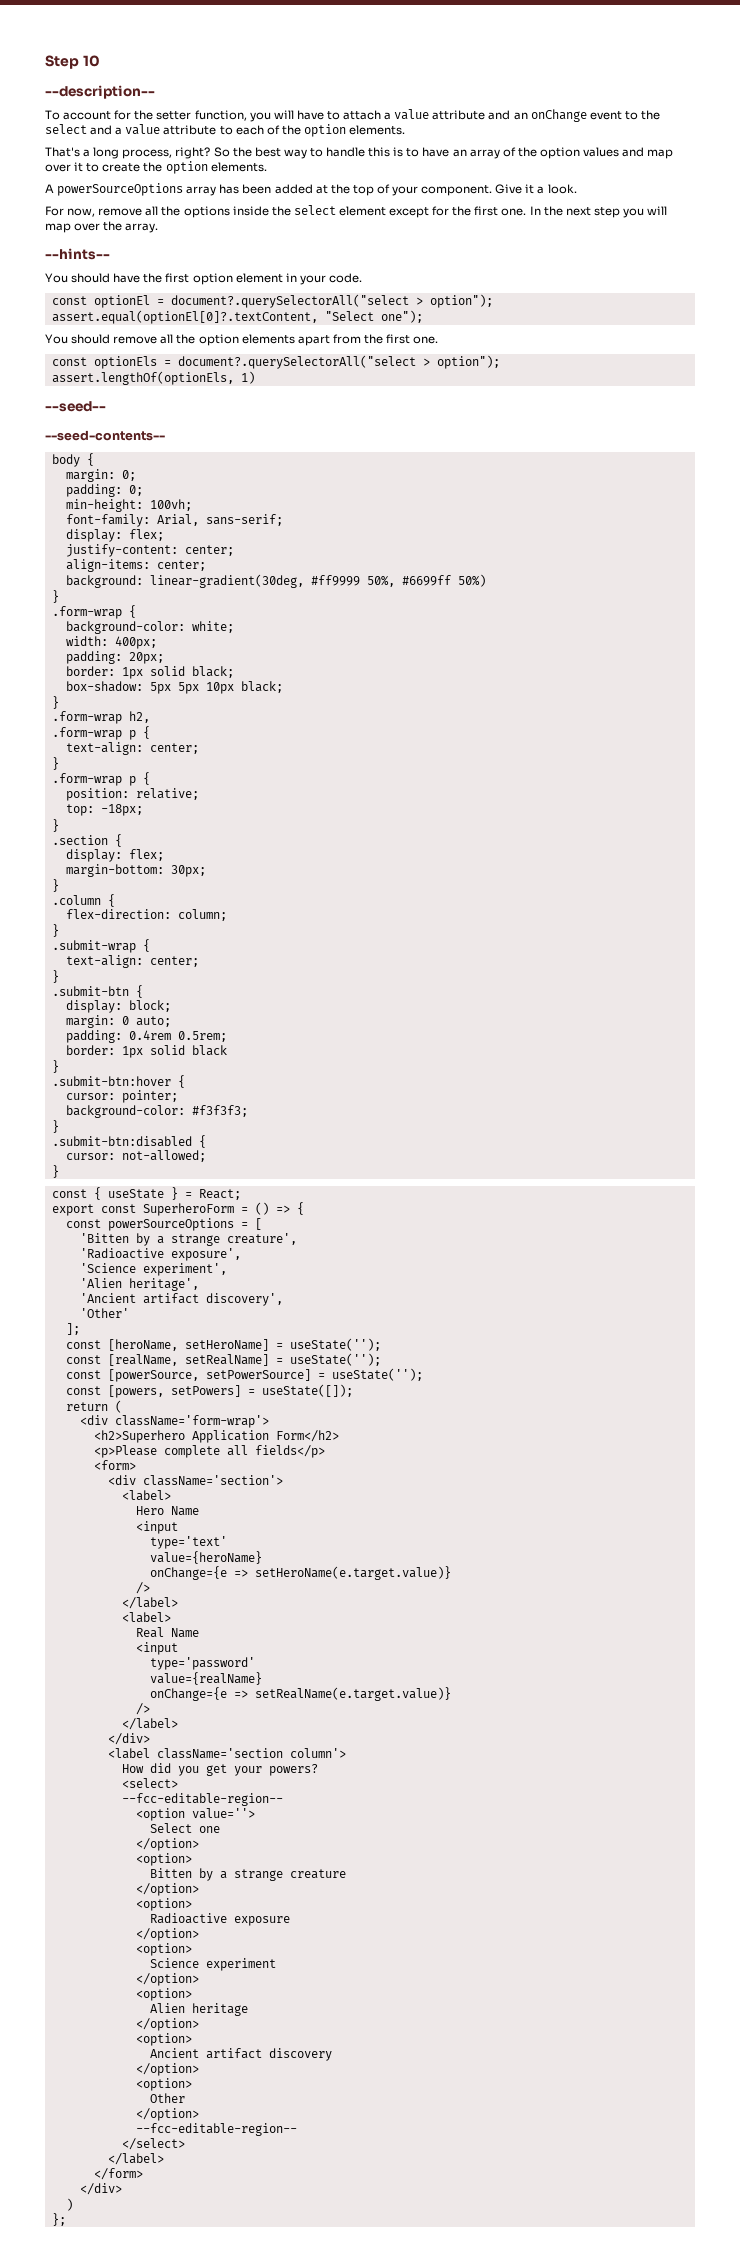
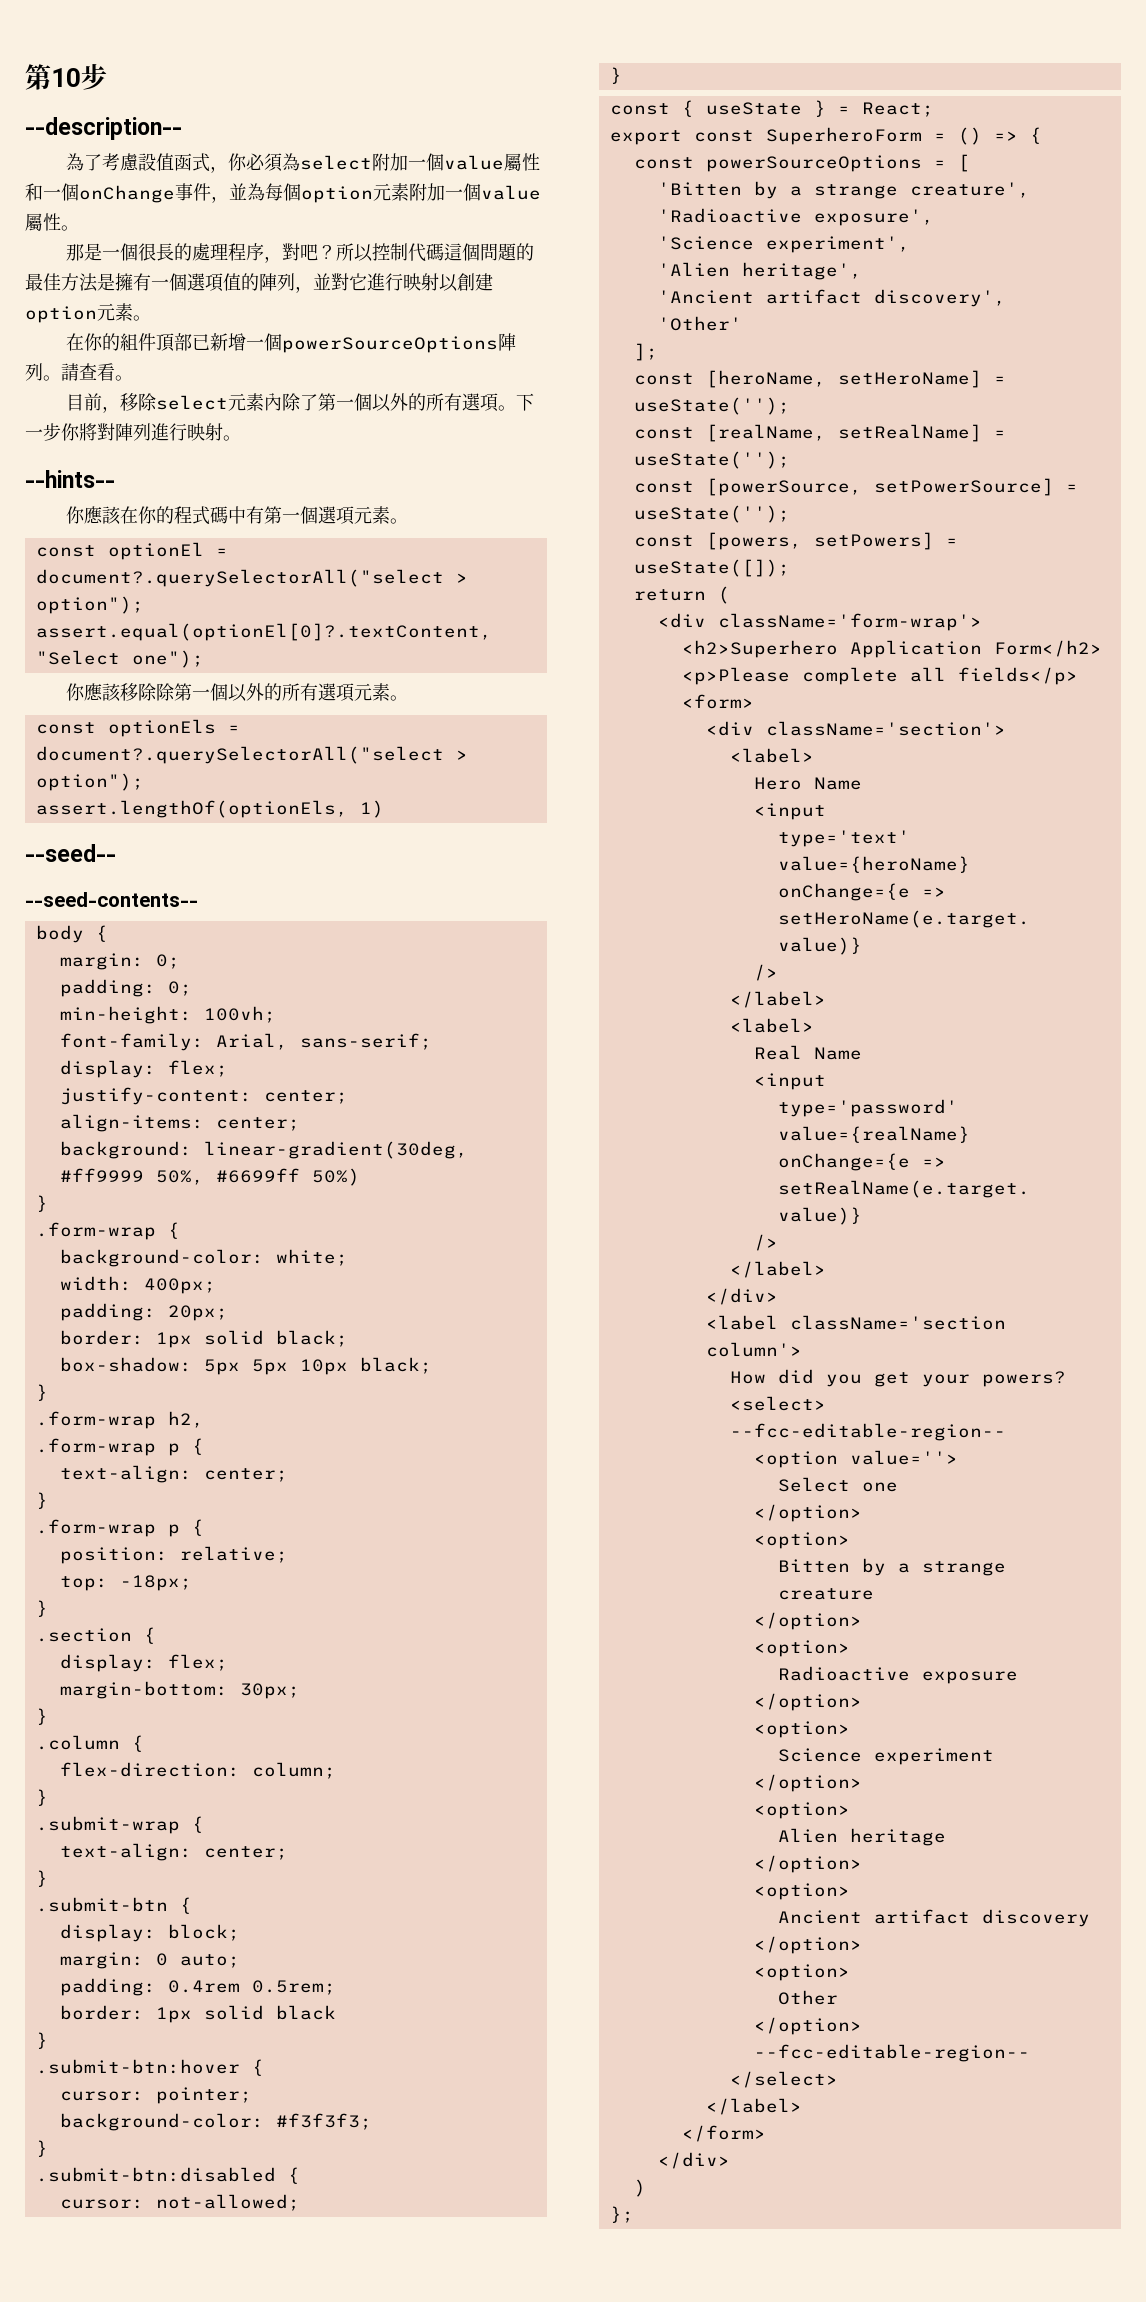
[45,55,79,69] Step -> [25,64,51,90] 第
(100, 61) none -> [81,64,107,90] 步
[45,109,660,122] [45,124,406,137] [45,147,674,159] [45,161,267,174] [45,183,577,196] [45,205,668,218] [45,221,159,233] [45,248,110,260] [45,273,362,285] To account for the setter function, you will have to attach a value attribute and an onChange event to the select and a value attribute to each of the option elements. // That's a long process, right? So the best way to handle this is to have an array of the option values and map over it to create the option elements. // A powerSourceOptions array has been added at the top of your component. Give it a look. // For now, remove all the options inside the select element except for the first one. In the next step you will map over the array. // --hints-- // You should have the first option element in your code. -> [66,153,541,173] [25,183,541,203] [25,213,79,231] [66,243,535,263] [25,273,493,293] [25,303,151,323] [66,333,517,353] [25,363,133,381] [66,393,535,413] [25,423,241,441] [25,470,115,488] [66,506,409,525] 為了考慮設值函式，你必須為select附加一個value屬性和一個onChange事件，並為每個option元素附加一個value屬性。 // 那是一個很長的處理程序，對吧？所以控制代碼這個問題的最佳方法是擁有一個選項值的陣列，並對它進行映射以創建option元素。 // 在你的組件頂部已新增一個powerSourceOptions陣列。請查看。 // 目前，移除select元素內除了第一個以外的所有選項。下一步你將對陣列進行映射。 // --hints-- // 你應該在你的程式碼中有第一個選項元素。
[45,334,439,346] You should remove all the option elements apart from the first one. -> [66,683,409,702] 你應該移除除第一個以外的所有選項元素。

